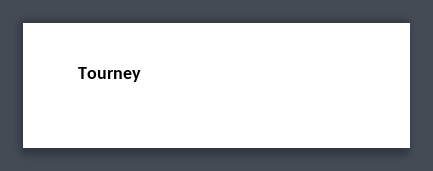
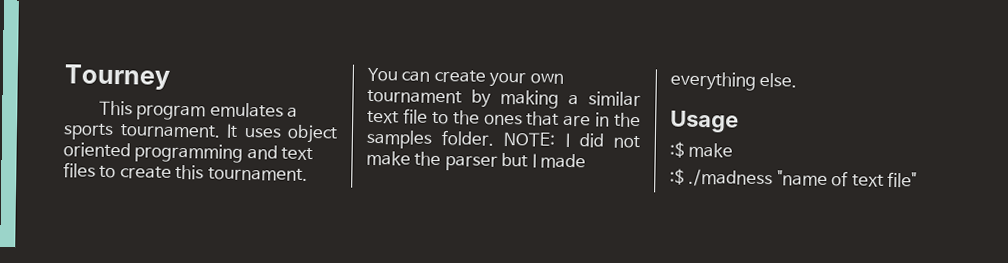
(141, 74) none -> [98,100,299,121] [63,123,338,144] [63,142,314,164] [63,162,308,181] [367,67,564,88] [367,89,641,109] [367,108,641,128] [366,129,640,149] [366,150,587,171] [670,71,798,91] [670,110,739,133] [669,141,734,158] [669,168,918,188] // This program emulates a sports tournament. It uses object oriented programming and text files to create this tournament. You can create your own tournament by making a similar text file to the ones that are in the samples folder. NOTE: I did not make the parser but I made everything else. // Usage // :$ make // :$ ./madness "name of text file"

